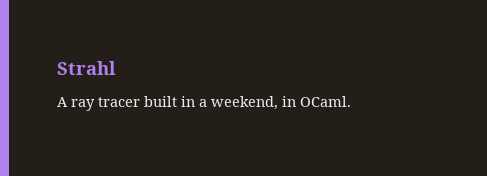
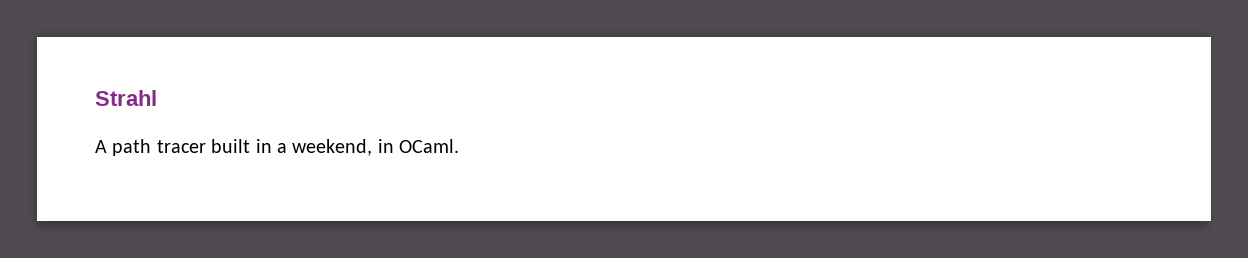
[71,99,95,111] ray -> [112,139,152,156] path

